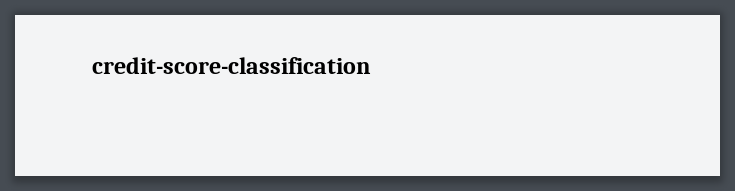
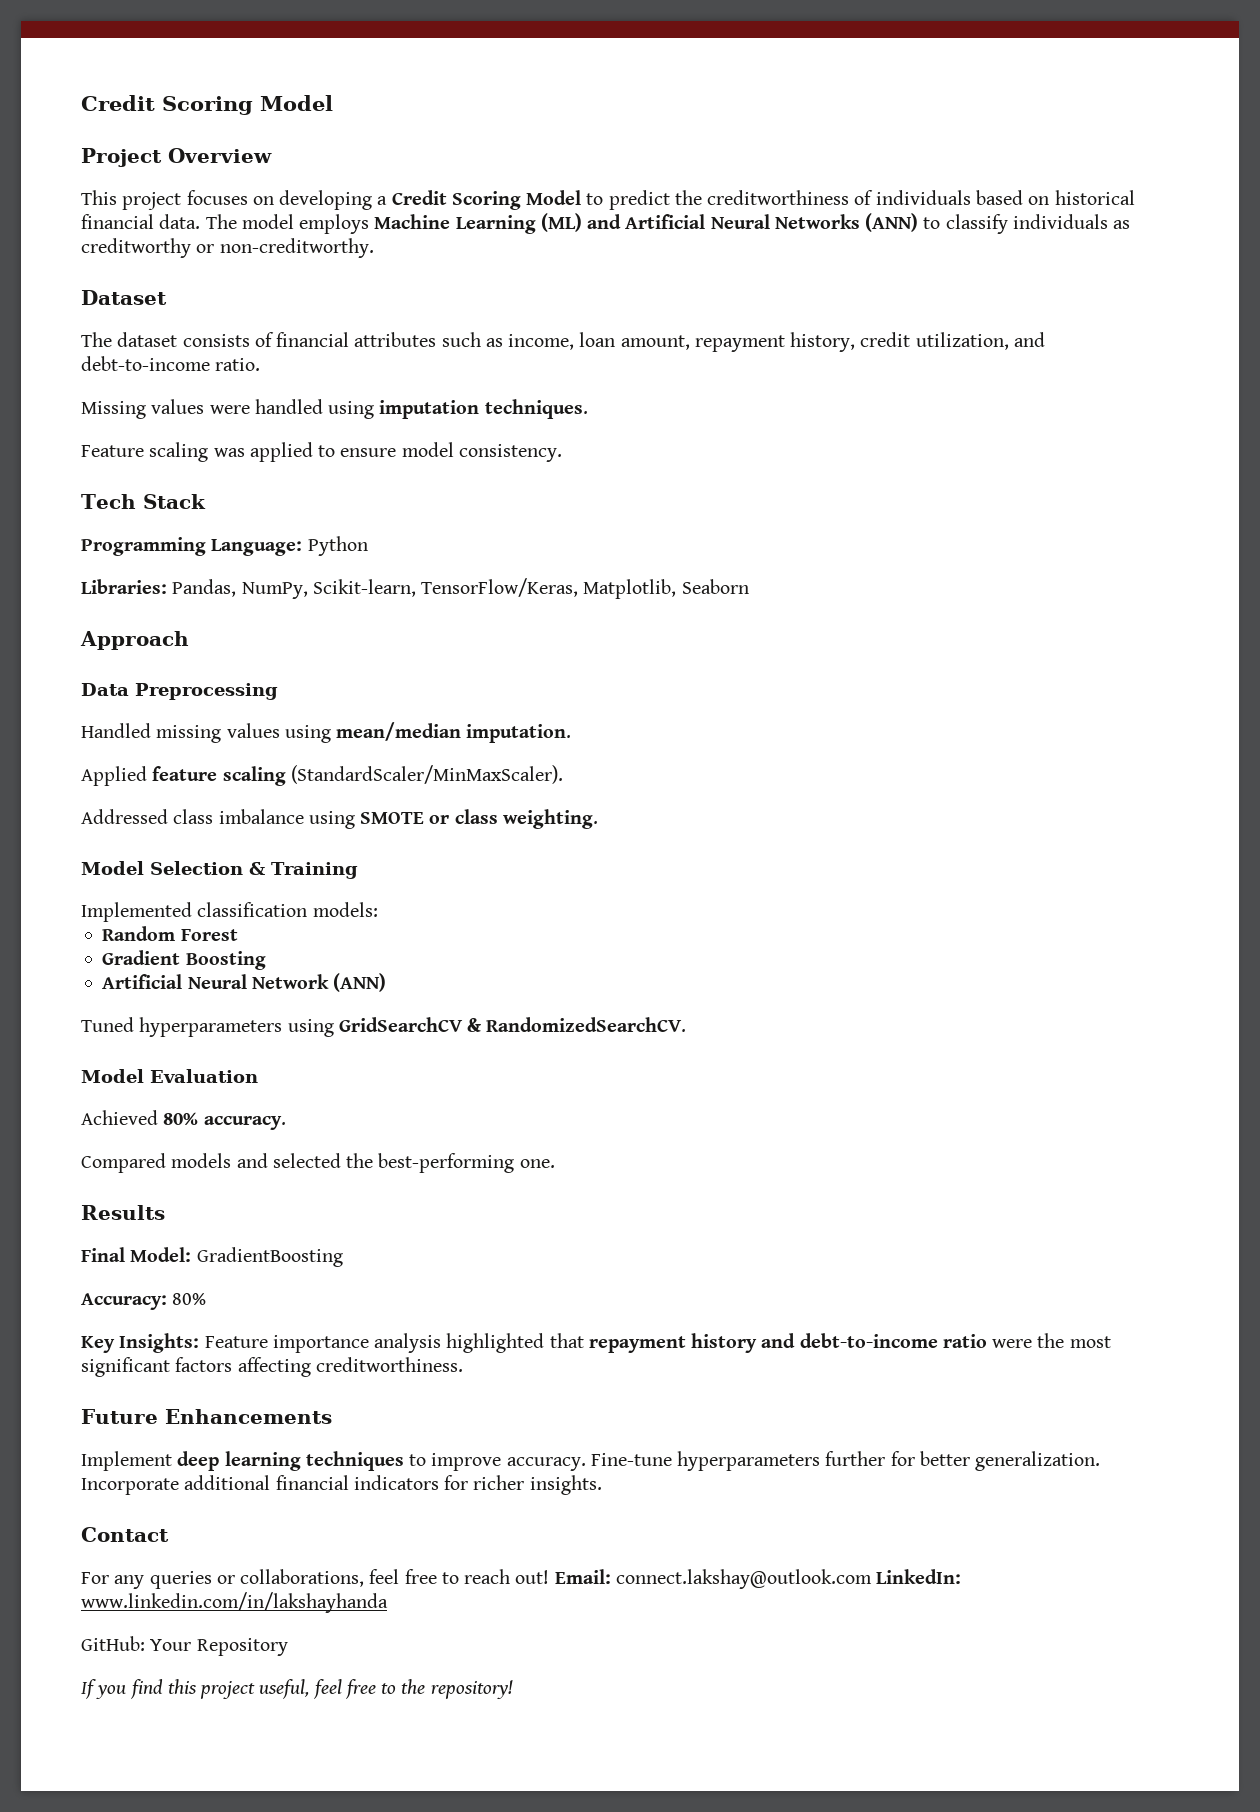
[92,57,371,74] credit-score-classification -> [81,95,333,115] [81,148,272,167] [81,190,1135,210] [81,213,1131,234] [81,238,374,258] [81,290,167,305] [81,332,1045,352] [81,356,261,371] [81,399,588,419] [81,442,562,462] [81,494,206,509] [81,536,368,556] [81,578,749,599] [80,631,189,650] [81,683,278,700] [81,722,572,743] [81,765,563,786] [81,809,598,829] [81,861,358,879] [81,902,378,922] [102,926,238,941] [102,950,266,970] [102,973,387,992] [81,1017,687,1037] [81,1069,258,1083] [81,1110,286,1130] [81,1153,555,1173] [81,1205,165,1220] [81,1247,343,1267] [81,1293,207,1310] [81,1333,1111,1353] [81,1357,463,1377] [81,1409,332,1424] [81,1451,1101,1471] [81,1475,602,1495] [81,1527,169,1542] [81,1569,962,1589] [81,1592,388,1613] [81,1636,288,1656] [81,1679,513,1699] Credit Scoring Model // Project Overview // This project focuses on developing a Credit Scoring Model to predict the creditworthiness of individuals based on historical financial data. The model employs Machine Learning (ML) and Artificial Neural Networks (ANN) to classify individuals as creditworthy or non-creditworthy. // Dataset // The dataset consists of financial attributes such as income, loan amount, repayment history, credit utilization, and debt-to-income ratio. // Missing values were handled using imputation techniques. // Feature scaling was applied to ensure model consistency. // Tech Stack // Programming Language: Python // Libraries: Pandas, NumPy, Scikit-learn, TensorFlow/Keras, Matplotlib, Seaborn // Approach // Data Preprocessing // Handled missing values using mean/median imputation. // Applied feature scaling (StandardScaler/MinMaxScaler). // Addressed class imbalance using SMOTE or class weighting. // Model Selection & Training // Implemented classification models: // Random Forest // Gradient Boosting // Artificial Neural Network (ANN) // Tuned hyperparameters using GridSearchCV & RandomizedSearchCV. // Model Evaluation // Achieved 80% accuracy. // Compared models and selected the best-performing one. // Results // Final Model: GradientBoosting // Accuracy: 80% // Key Insights: Feature importance analysis highlighted that repayment history and debt-to-income ratio were the most significant factors affecting creditworthiness. // Future Enhancements // Implement deep learning techniques to improve accuracy. Fine-tune hyperparameters further for better generalization. Incorporate additional financial indicators for richer insights. // Contact // For any queries or collaborations, feel free to reach out! Email: connect.lakshay@outlook.com LinkedIn: www.linkedin.com/in/lakshayhanda // GitHub: Your Repository // If you find this project useful, feel free to the repository!

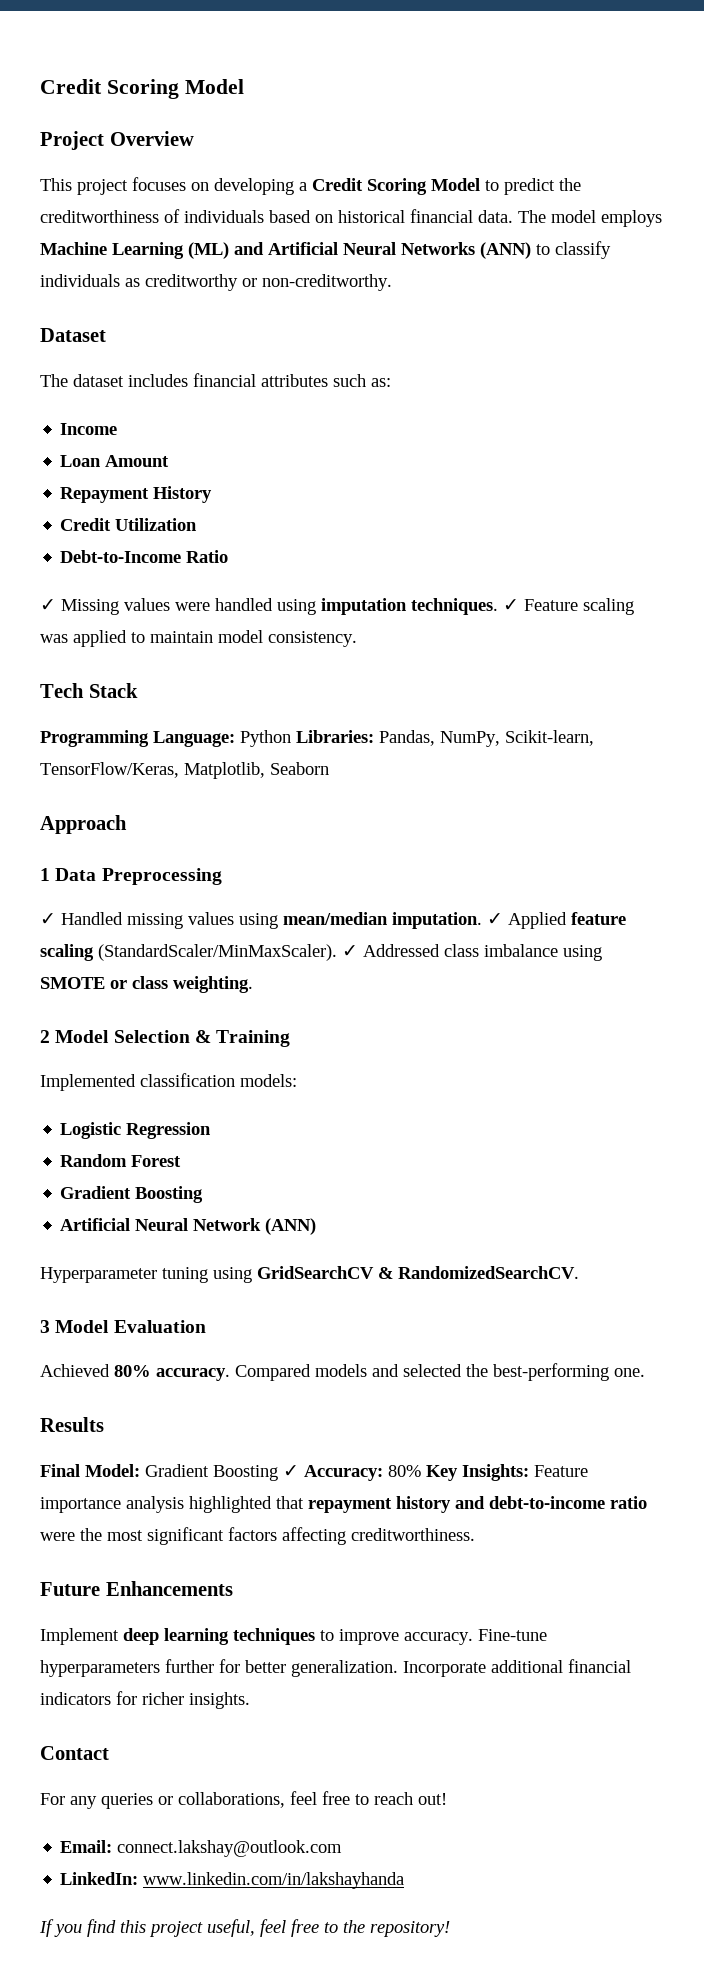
[182,332,274,347] consists of -> [128,374,188,387] includes
[485,332,1045,352] [81,356,261,371] as income, loan amount, repayment history, credit utilization, and debt-to-income ratio. // -> [371,378,391,387] [60,423,118,435] [60,455,170,467] [60,486,213,503] [60,518,198,531] [60,550,229,563] [40,599,56,611] as: // Income // Loan Amount // Repayment History // Credit Utilization // Debt-to-Income Ratio // ✓
(588, 409) // -> [503,599,519,611] ✓
[340,448,397,457] ensure -> [150,631,213,643] maintain
(368, 546) // -> (291, 738) none
(189, 640) none -> [40,868,50,881] 1
(278, 691) none -> [40,913,56,925] ✓
(572, 733) // -> [487,913,503,925] ✓
(563, 774) // -> [342,945,358,957] ✓
(598, 819) none -> [40,1030,50,1043] 2
(378, 909) none -> [60,1122,212,1139] // Logistic Regression
[81,1017,283,1037] Tuned hyperparameters -> [40,1267,208,1283] Hyperparameter tuning
(687, 1024) none -> [40,1320,50,1333] 3
(286, 1123) // -> (230, 1374) none
[196,1247,343,1267] GradientBoosting // -> [145,1464,299,1481] Gradient Boosting ✓
(207, 1299) // -> (421, 1471) none
(550, 1577) none -> (447, 1799) //
(872, 1579) none -> (343, 1848) //
[81,1636,288,1656] // GitHub: Your Repository -> (405, 1880) none

